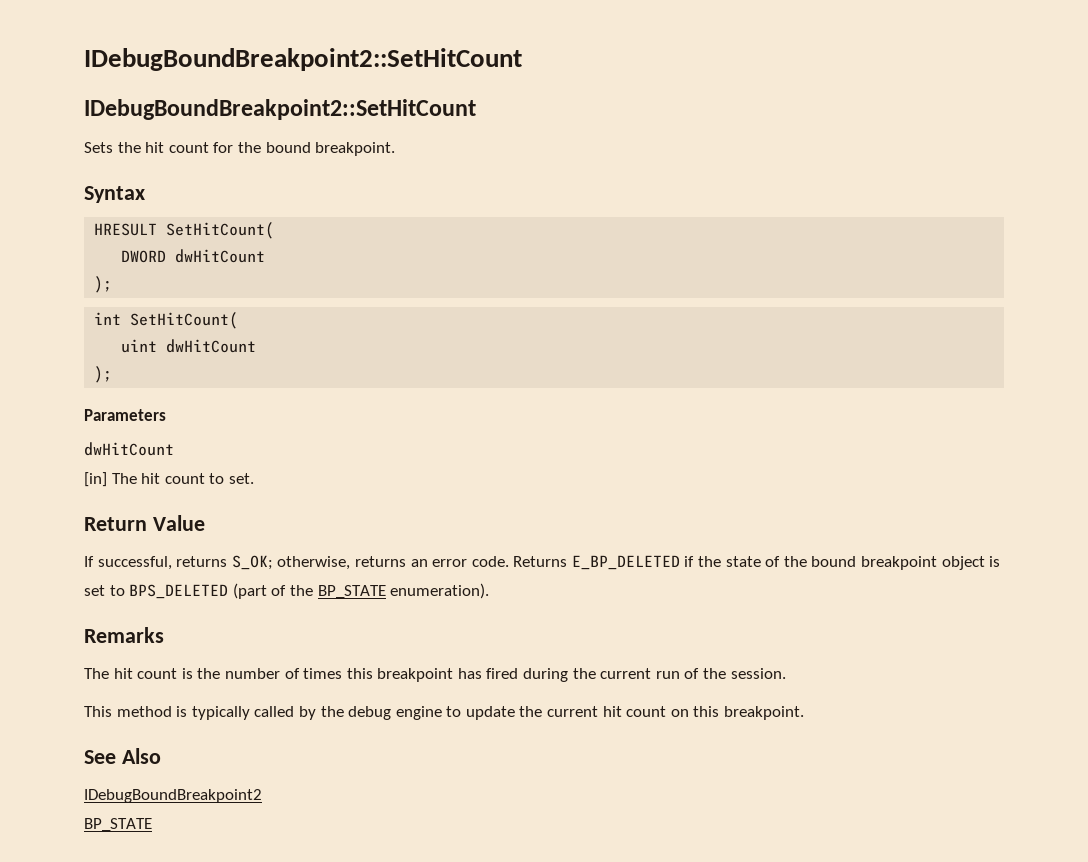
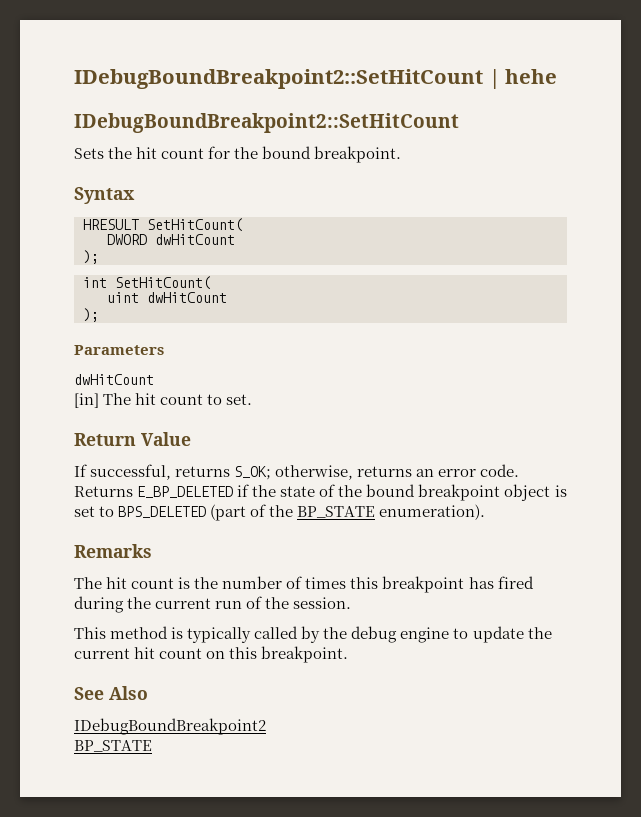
[84,48,522,71] IDebugBoundBreakpoint2::SetHitCount -> [74,69,558,89] IDebugBoundBreakpoint2::SetHitCount | hehe

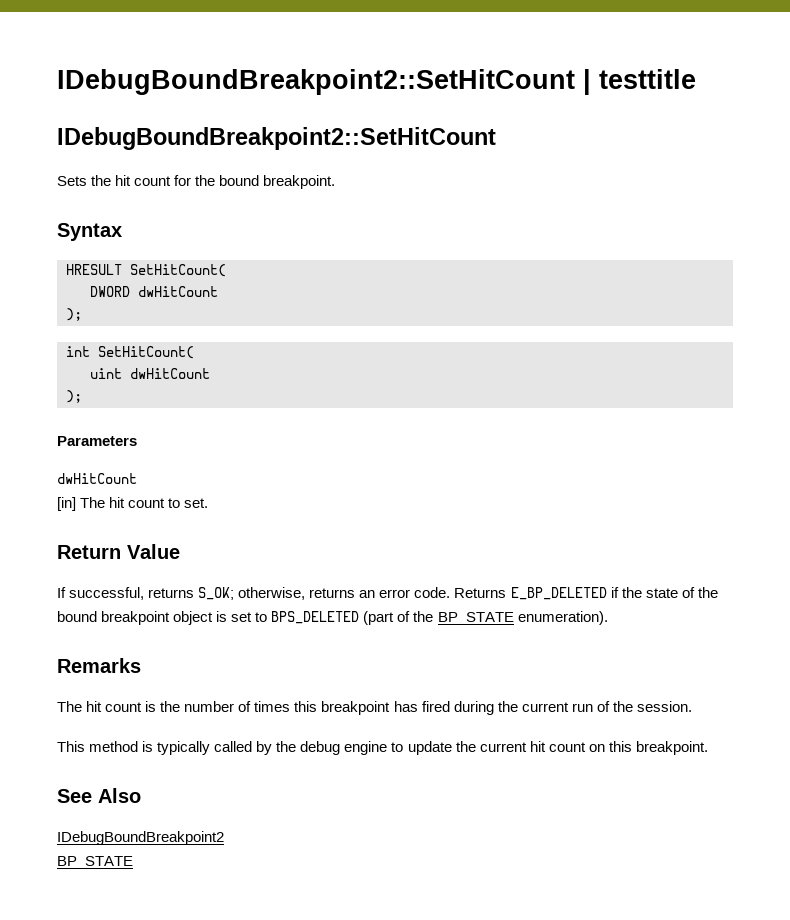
[505,69,558,84] hehe -> [599,69,696,89] testtitle

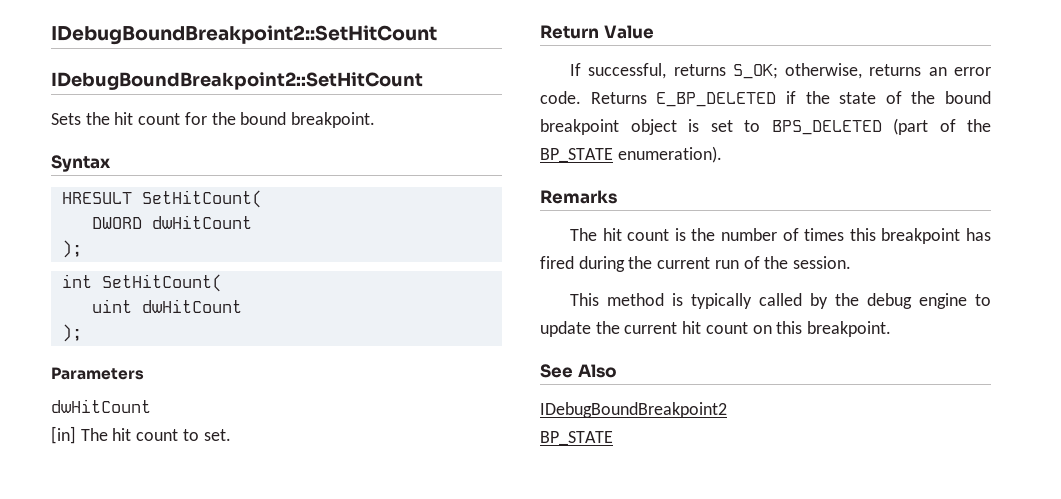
[57,69,696,95] IDebugBoundBreakpoint2::SetHitCount | testtitle -> [51,25,437,45] IDebugBoundBreakpoint2::SetHitCount

